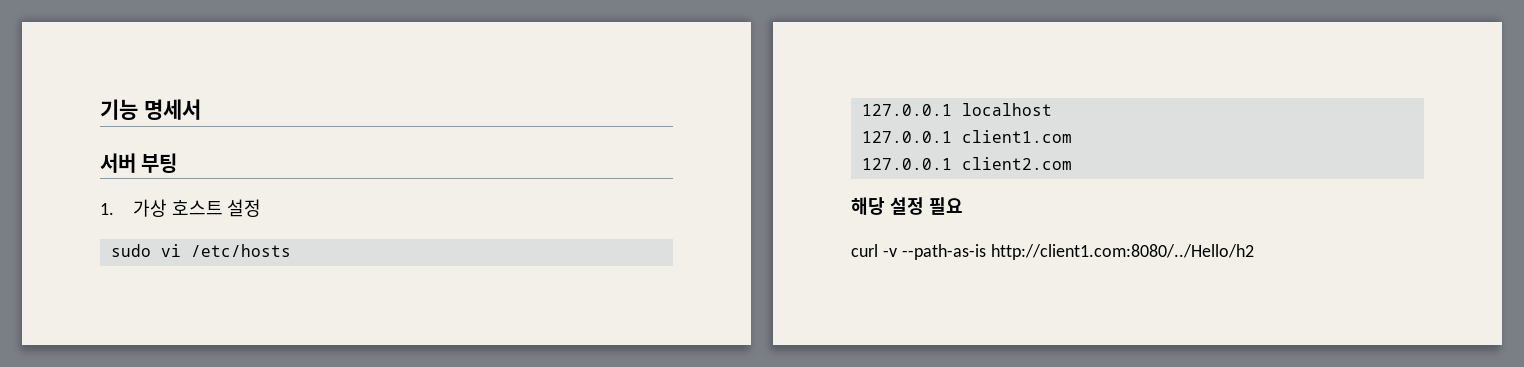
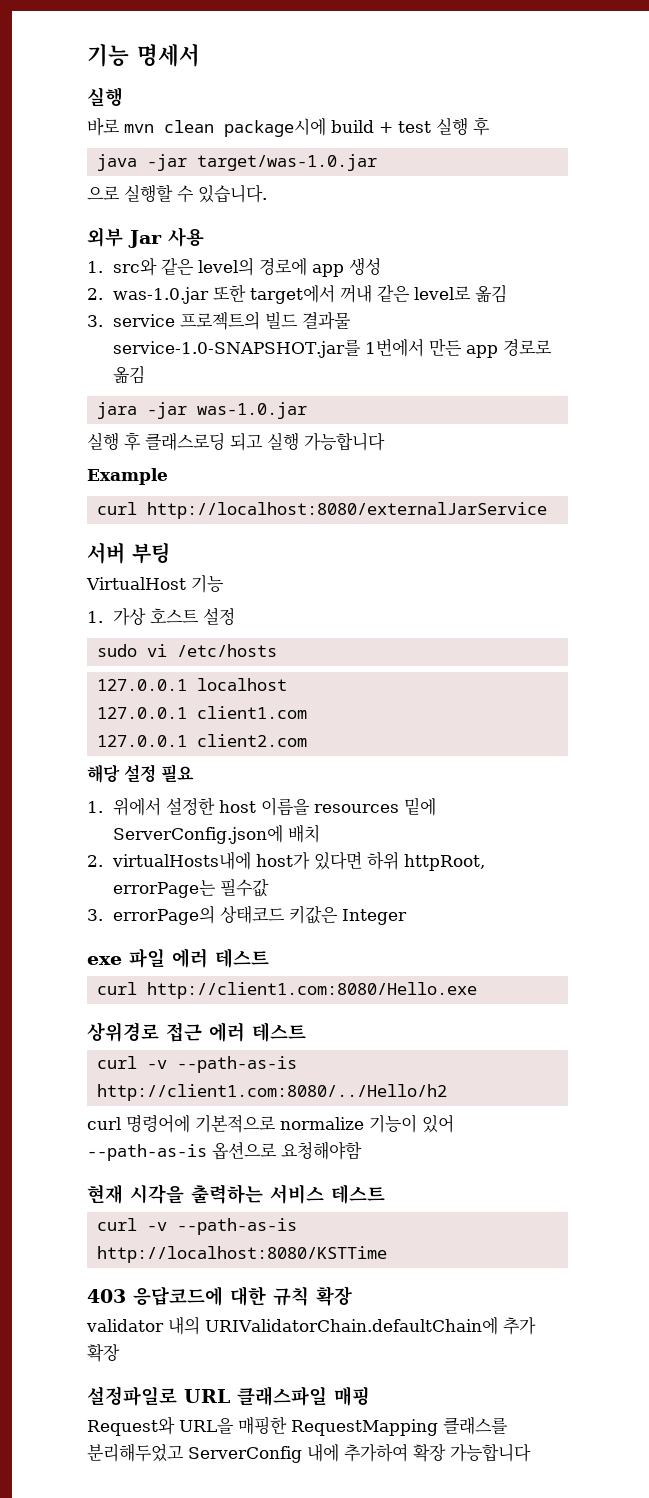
(201, 109) none -> [87,87,123,107] [87,117,490,137] [97,154,378,171] [87,185,267,203] [87,227,204,248] [87,257,381,277] [87,284,507,304] [87,311,351,330] [112,338,552,358] [112,366,145,384] [97,402,308,419] [87,432,385,451] [87,468,168,485] [97,502,548,519] // 실행 // 바로 mvn clean package시에 build + test 실행 후 // java -jar target/was-1.0.jar // 으로 실행할 수 있습니다. // 외부 Jar 사용 // 1. src와 같은 level의 경로에 app 생성 // 2. was-1.0.jar 또한 target에서 꺼내 같은 level로 옮김 // 3. service 프로젝트의 빌드 결과물 service-1.0-SNAPSHOT.jar를 1번에서 만든 app 경로로 옮김 // jara -jar was-1.0.jar // 실행 후 클래스로딩 되고 실행 가능합니다 // Example // curl http://localhost:8080/externalJarService
(178, 163) none -> [86,575,224,593] // VirtualHost 기능
[851,244,1254,260] curl -v --path-as-is http://client1.com:8080/../Hello/h2 -> [87,797,436,816] [112,824,320,844] [87,851,485,871] [112,878,269,898] [87,905,407,925] [87,948,269,968] [97,982,478,999] [87,1022,306,1042] [97,1056,298,1073] [97,1084,448,1101] [87,1114,454,1133] [87,1141,362,1161] [87,1184,385,1204] [97,1218,298,1235] [97,1246,388,1263] [87,1286,352,1306] [86,1316,536,1335] [87,1344,120,1362] [87,1386,370,1406] [87,1416,508,1436] [87,1443,531,1463] 1. 위에서 설정한 host 이름을 resources 밑에 ServerConfig.json에 배치 // 2. virtualHosts내에 host가 있다면 하위 httpRoot, errorPage는 필수값 // 3. errorPage의 상태코드 키값은 Integer // exe 파일 에러 테스트 // curl http://client1.com:8080/Hello.exe // 상위경로 접근 에러 테스트 // curl -v --path-as-is http://client1.com:8080/../Hello/h2 // curl 명령어에 기본적으로 normalize 기능이 있어 --path-as-is 옵션으로 요청해야함 // 현재 시각을 출력하는 서비스 테스트 // curl -v --path-as-is http://localhost:8080/KSTTime // 403 응답코드에 대한 규칙 확장 // validator 내의 URIValidatorChain.defaultChain에 추가 확장 // 설정파일로 URL 클래스파일 매핑 // Request와 URL을 매핑한 RequestMapping 클래스를 분리해두었고 ServerConfig 내에 추가하여 확장 가능합니다

